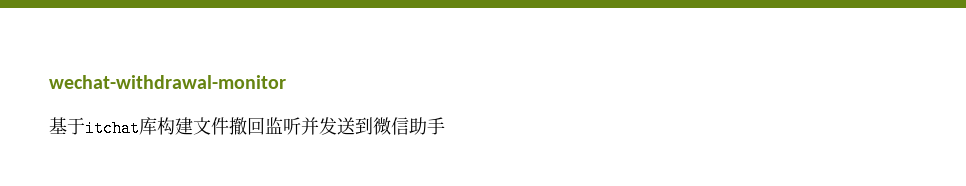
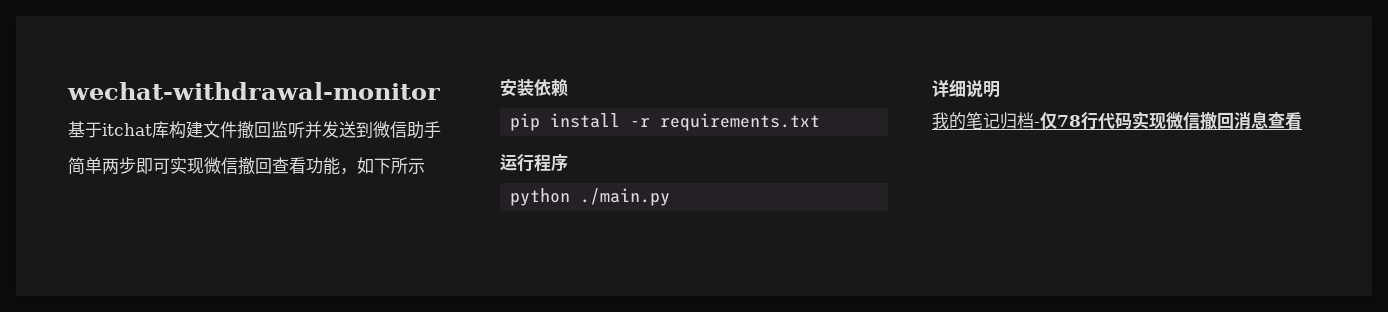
(445, 126) none -> [68,157,425,175] [500,79,568,97] [510,113,821,131] [500,154,568,172] [510,188,671,206] [932,79,1000,98] [932,111,1302,130] // 简单两步即可实现微信撤回查看功能，如下所示 // 安装依赖 // pip install -r requirements.txt // 运行程序 // python ./main.py // 详细说明 // 我的笔记归档-仅78行代码实现微信撤回消息查看

